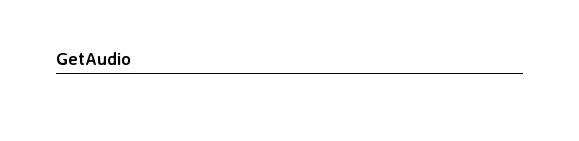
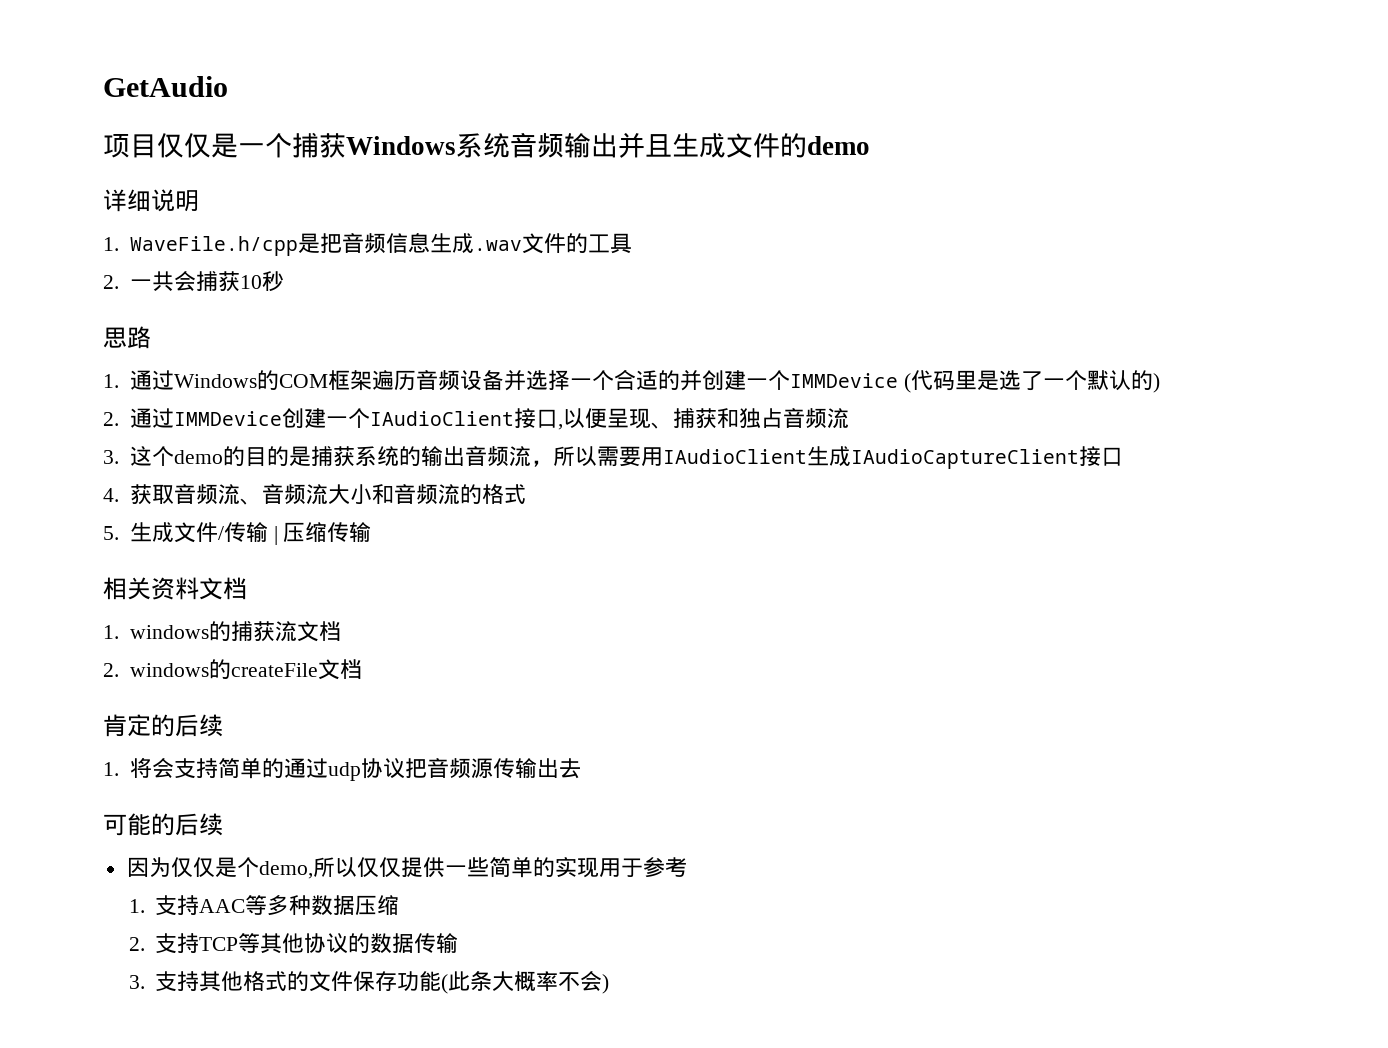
(131, 58) none -> [103,132,870,158] [103,189,199,212] [103,232,632,256] [103,270,284,292] [103,326,151,349] [103,369,1160,393] [103,407,849,430] [103,445,1123,469] [103,484,526,505] [103,522,372,545] [103,577,247,600] [103,620,341,642] [103,659,362,680] [103,714,223,737] [103,757,581,781] [103,813,223,836] [126,857,687,879] [128,895,400,916] [128,933,459,954] [128,971,610,994] // 项目仅仅是一个捕获Windows系统音频输出并且生成文件的demo // 详细说明 // 1. WaveFile.h/cpp是把音频信息生成.wav文件的工具 // 2.一共会捕获10秒 // 思路 // 1.通过Windows的COM框架遍历音频设备并选择一个合适的并创建一个IMMDevice (代码里是选了一个默认的) // 2.通过IMMDevice创建一个IAudioClient接口,以便呈现、捕获和独占音频流 // 3.这个demo的目的是捕获系统的输出音频流，所以需要用IAudioClient生成IAudioCaptureClient接口 // 4.获取音频流、音频流大小和音频流的格式 // 5.生成文件/传输 | 压缩传输 // 相关资料文档 // 1. windows的捕获流文档 // 2. windows的createFile文档 // 肯定的后续 // 1.将会支持简单的通过udp协议把音频源传输出去 // 可能的后续 // 因为仅仅是个demo,所以仅仅提供一些简单的实现用于参考 // 1.支持AAC等多种数据压缩 // 2.支持TCP等其他协议的数据传输 // 3.支持其他格式的文件保存功能(此条大概率不会)

